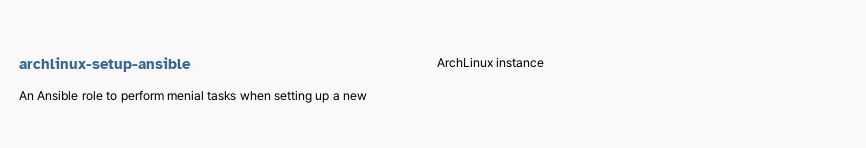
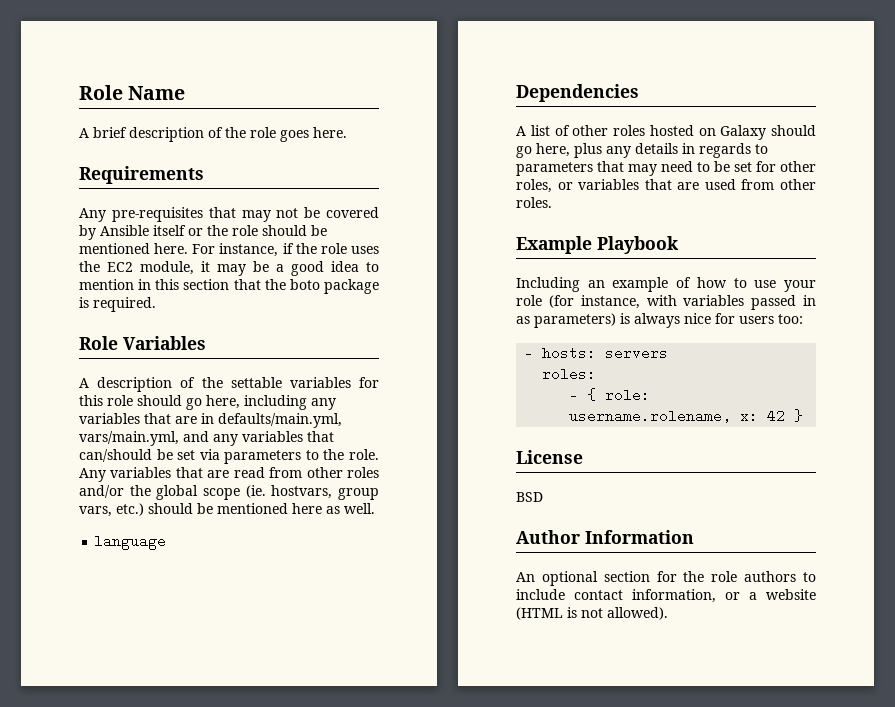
[19,57,191,72] [19,90,368,103] [437,57,545,68] archlinux-setup-ansible // An Ansible role to perform menial tasks when setting up a new ArchLinux instance -> [79,85,186,100] [79,127,347,142] [79,166,204,184] [79,207,380,222] [79,225,327,240] [79,243,379,257] [79,261,379,276] [79,279,379,294] [79,297,156,312] [79,336,206,350] [79,377,379,392] [79,395,336,410] [79,413,342,428] [79,431,334,446] [79,449,379,464] [79,467,379,482] [79,485,379,500] [79,503,375,517] [94,534,167,550] [516,84,639,102] [516,125,816,140] [516,143,768,158] [516,161,816,176] [516,179,816,193] [516,197,552,208] [516,236,679,254] [516,277,816,292] [516,295,816,310] [516,313,803,328] [524,346,669,360] [542,367,597,381] [569,388,651,402] [569,409,804,423] [516,450,583,464] [516,492,543,502] [516,530,694,544] [516,571,816,586] [516,589,816,603] [516,607,668,620] Role Name // A brief description of the role goes here. // Requirements // Any pre-requisites that may not be covered by Ansible itself or the role should be mentioned here. For instance, if the role uses the EC2 module, it may be a good idea to mention in this section that the boto package is required. // Role Variables // A description of the settable variables for this role should go here, including any variables that are in defaults/main.yml, vars/main.yml, and any variables that can/should be set via parameters to the role. Any variables that are read from other roles and/or the global scope (ie. hostvars, group vars, etc.) should be mentioned here as well. // language // Dependencies // A list of other roles hosted on Galaxy should go here, plus any details in regards to parameters that may need to be set for other roles, or variables that are used from other roles. // Example Playbook // Including an example of how to use your role (for instance, with variables passed in as parameters) is always nice for users too: // - hosts: servers // roles: // - { role: username.rolename, x: 42 } // License // BSD // Author Information // An optional section for the role authors to include contact information, or a website (HTML is not allowed).

